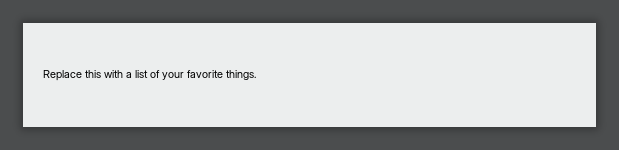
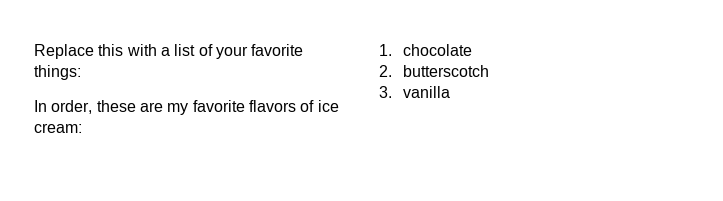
[226,70,256,80] things. -> [34,65,81,80] [34,100,339,115] [34,123,82,133] [379,44,473,56] [379,65,490,77] [379,86,451,98] things: // In order, these are my favorite flavors of ice cream: // 1. chocolate // 2. butterscotch // 3. vanilla

